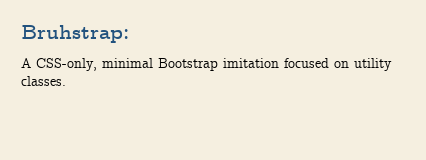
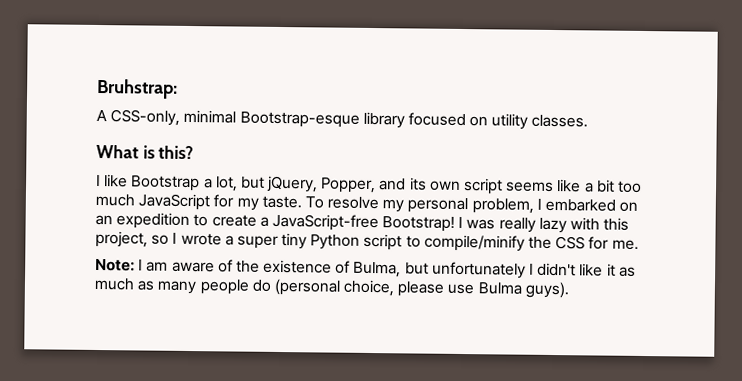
[158,58,279,71] Bootstrap imitation -> [239,111,405,129] Bootstrap-esque library
(66, 81) none -> [96,144,195,160] [96,174,642,195] [95,193,639,214] [95,212,630,234] [95,230,639,252] [95,258,636,279] [94,277,570,299] // What is this? // I like Bootstrap a lot, but jQuery, Popper, and its own script seems like a bit too much JavaScript for my taste. To resolve my personal problem, I embarked on an expedition to create a JavaScript-free Bootstrap! I was really lazy with this project, so I wrote a super tiny Python script to compile/minify the CSS for me. // Note: I am aware of the existence of Bulma, but unfortunately I didn't like it as much as many people do (personal choice, please use Bulma guys).

